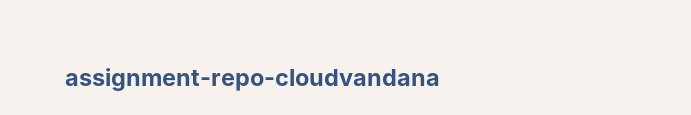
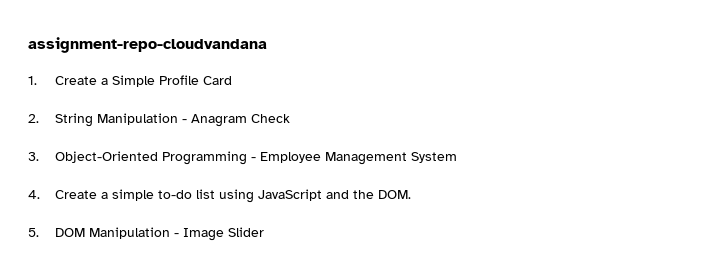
(440, 79) none -> [28,75,233,87] [28,113,291,127] [28,151,458,165] [28,189,412,203] [28,227,265,241] // 1. Create a Simple Profile Card // 2. String Manipulation - Anagram Check // 3. Object-Oriented Programming - Employee Management System // 4. Create a simple to-do list using JavaScript and the DOM. // 5. DOM Manipulation - Image Slider

